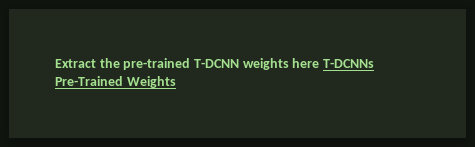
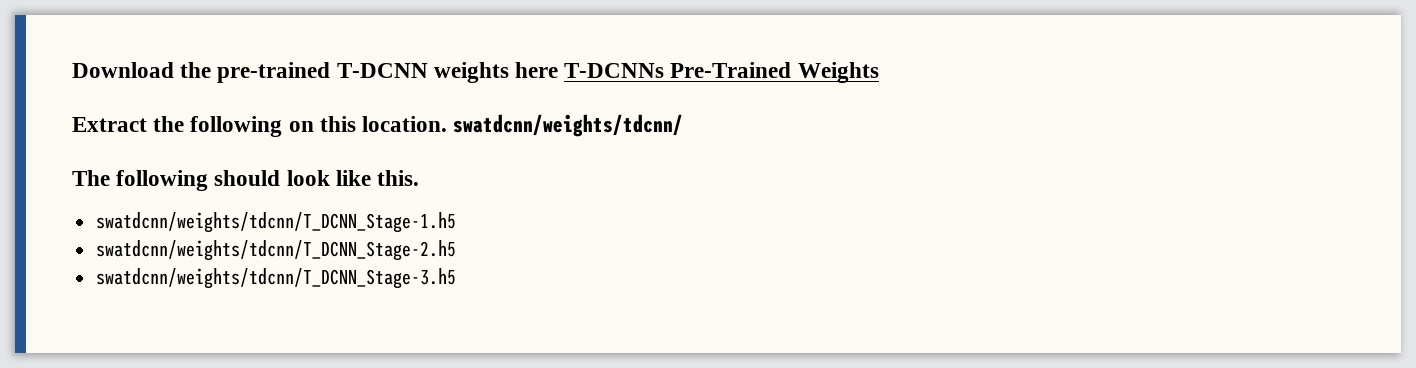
[55,59,96,68] Extract -> [72,62,174,78] Download
(176, 82) none -> [72,114,684,137] [72,170,420,191] [95,212,456,233] [95,240,456,261] [95,268,456,289] // Extract the following on this location. swatdcnn/weights/tdcnn/ // The following should look like this. // swatdcnn/weights/tdcnn/T_DCNN_Stage-1.h5 // swatdcnn/weights/tdcnn/T_DCNN_Stage-2.h5 // swatdcnn/weights/tdcnn/T_DCNN_Stage-3.h5

